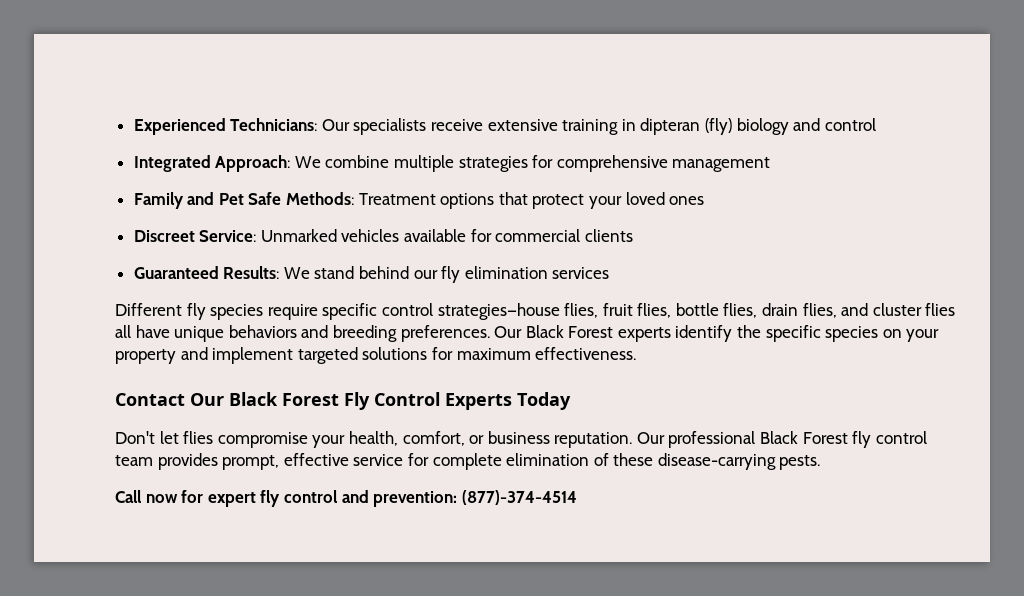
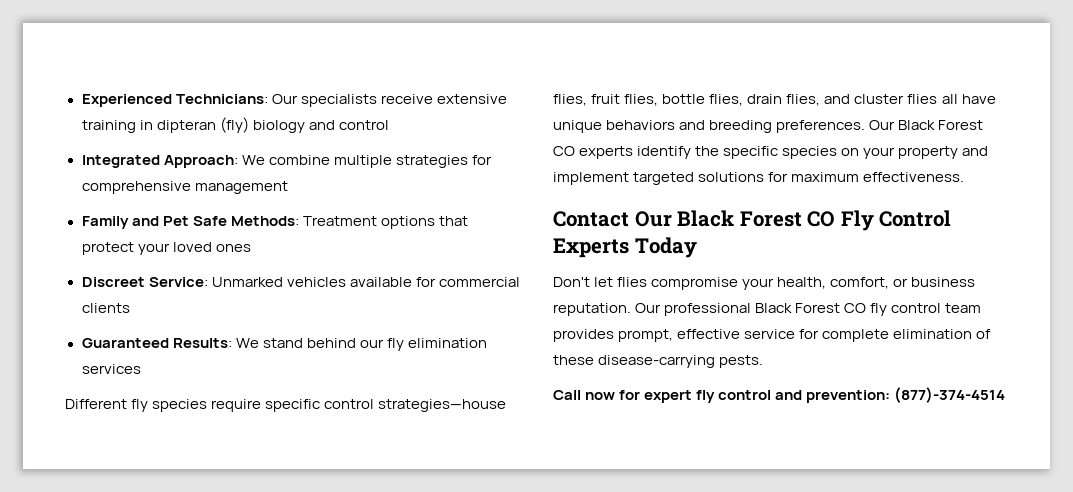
(614, 332) none -> [553,146,575,156] CO
(339, 399) none -> [807,211,836,227] CO
(848, 438) none -> [844,303,867,313] CO

